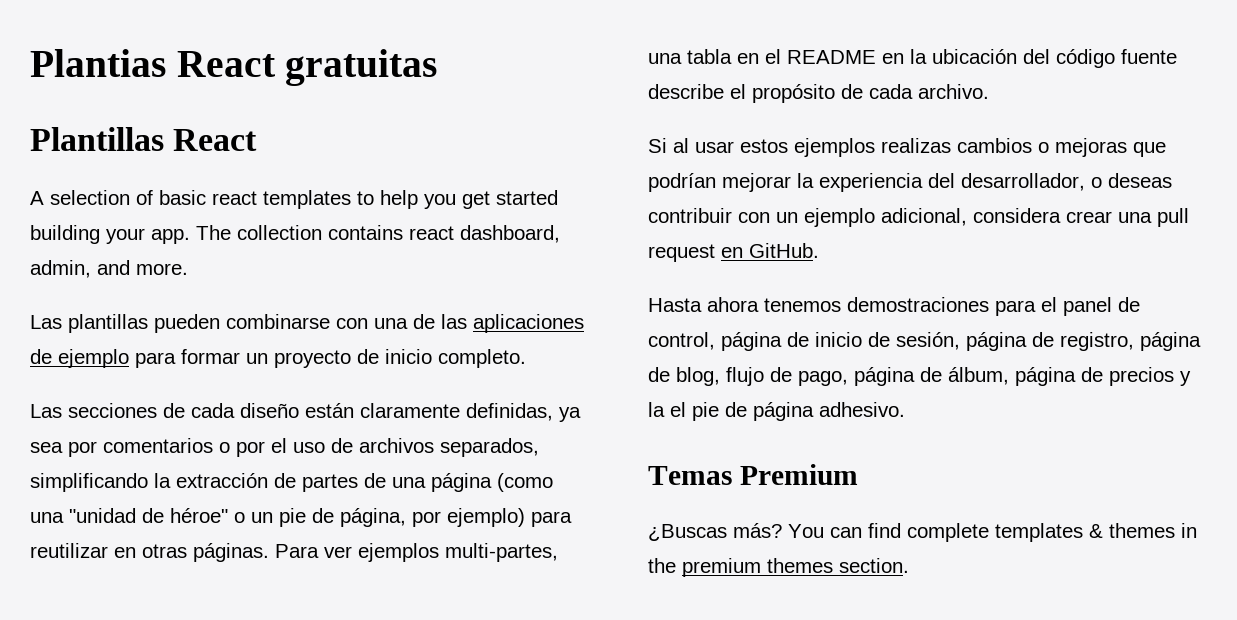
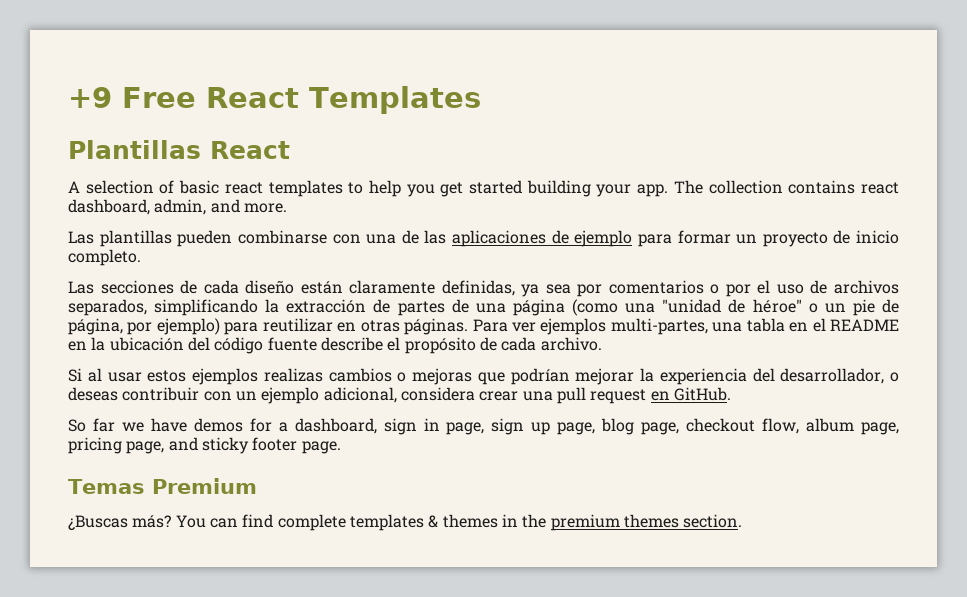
[30,49,438,86] Plantias React gratuitas -> [68,86,481,114] +9 Free React Templates
[648,297,1140,316] [648,332,1201,351] [648,367,1191,386] [648,402,905,421] Hasta ahora tenemos demostraciones para el panel de control, página de inicio de sesión, página de registro, página de blog, flujo de pago, página de álbum, página de precios y la el pie de página adhesivo. -> [68,418,899,435] [68,437,341,454] So far we have demos for a dashboard, sign in page, sign up page, blog page, checkout flow, album page, pricing page, and sticky footer page.

